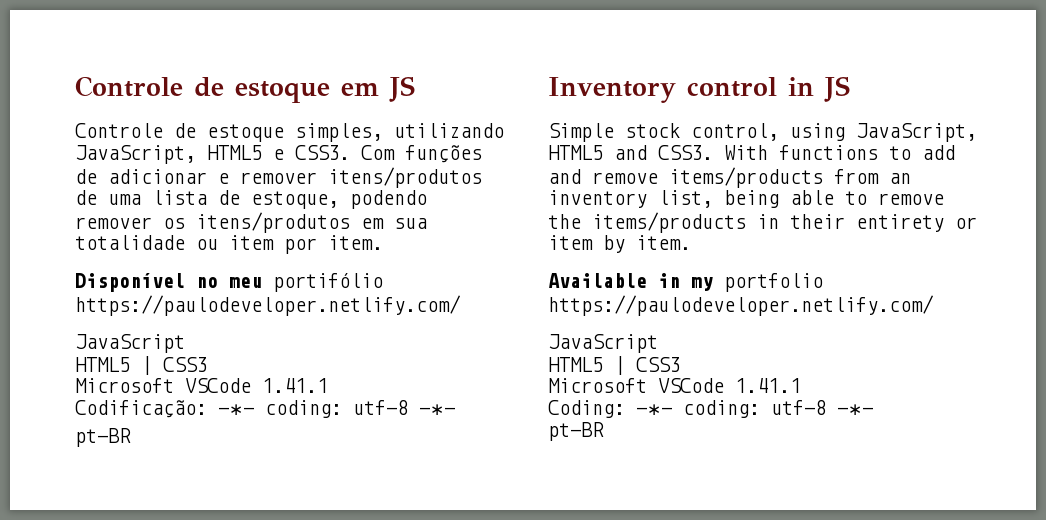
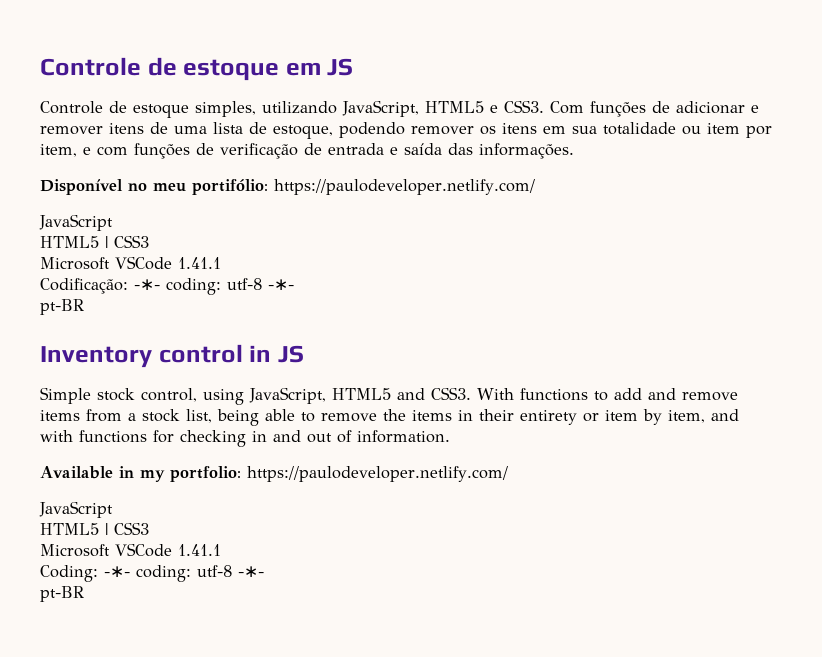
[328,167,482,188] itens/produtos -> [109,123,144,134] itens
[196,212,350,233] itens/produtos -> [502,123,537,134] itens
[328,235,383,250] item. -> [40,143,574,159] item, e com funções de verificação de entrada e saída das informações.
[273,273,383,292] portifólio -> [192,179,268,195] portifólio:
[669,167,911,188] [548,190,647,208] items/products from an inventory -> [40,409,180,422] items from a stock
[592,212,746,233] items/products -> [412,410,452,421] items
[636,235,691,250] item. -> [668,409,739,423] [40,430,450,447] item, and with functions for checking in and out of information.
[724,273,823,292] portfolio -> [169,466,241,482] portfolio:

